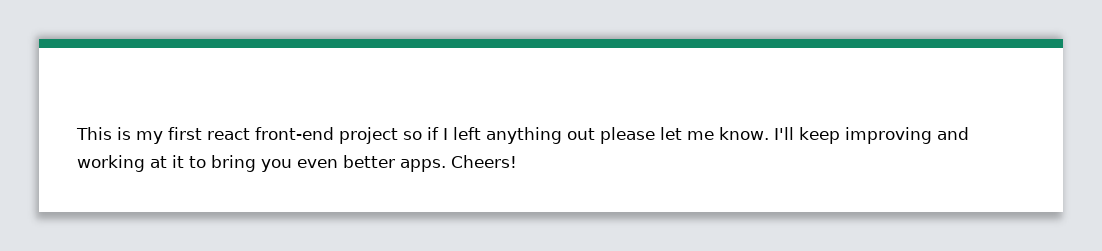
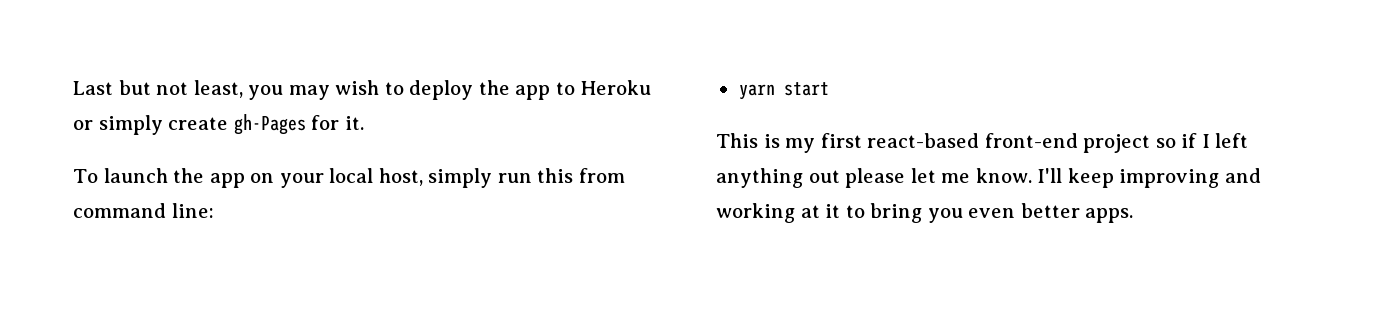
(76, 133) none -> [73,80,652,100] [73,114,364,135] [73,168,625,188] [73,203,214,218] [738,82,829,100] Last but not least, you may wish to deploy the app to Heroku or simply create gh-Pages for it. // To launch the app on your local host, simply run this from command line: // yarn start //
[207,128,250,140] react -> [867,133,980,148] react-based
[451,155,517,168] Cheers! -> (1134, 215) none

